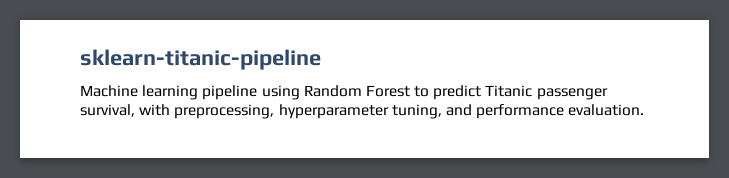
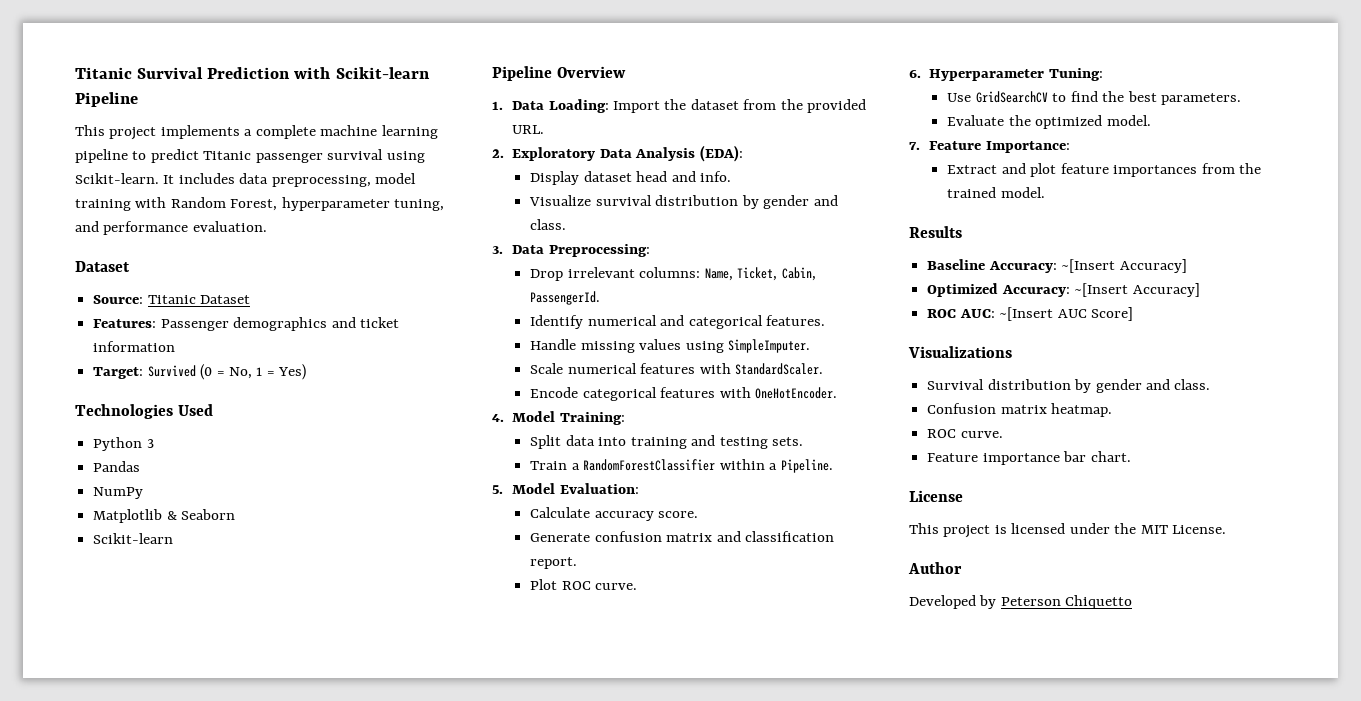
[80,49,321,70] [80,85,608,100] [80,104,275,119] sklearn-titanic-pipeline // Machine learning pipeline using Random Forest to predict Titanic passenger survival, with preprocessing, -> [75,67,430,79] [75,92,138,107] [75,125,438,140] [75,149,425,163] [75,173,417,187] [75,197,278,211] Titanic Survival Prediction with Scikit-learn Pipeline // This project implements a complete machine learning pipeline to predict Titanic passenger survival using Scikit-learn. It includes data preprocessing, model training with Random Forest,
(645, 110) none -> [75,261,130,272] [93,295,251,304] [93,317,399,331] [93,341,176,352] [93,364,307,380] [75,404,213,419] [93,437,154,451] [93,461,141,472] [93,487,144,499] [93,509,236,523] [93,533,174,544] [492,66,626,81] [492,99,867,113] [512,125,545,134] [492,145,743,162] [530,171,732,185] [529,195,838,209] [530,219,567,230] [492,244,650,257] [530,267,816,281] [530,291,601,305] [530,315,826,329] [530,339,811,353] [530,363,824,375] [530,387,838,401] [492,411,625,425] [530,435,803,449] [530,459,833,473] [492,483,639,494] [530,507,699,521] [530,531,835,542] [530,557,578,569] [530,579,638,590] [909,68,1103,81] [947,91,1241,105] [947,115,1151,129] [909,141,1070,153] [947,163,1261,177] [947,187,1045,198] [909,226,962,238] [927,259,1187,273] [927,283,1200,297] [927,307,1133,321] [908,346,1012,358] [927,379,1211,393] [927,403,1113,417] [927,429,1003,438] [927,451,1131,465] [909,490,963,502] [909,523,1227,538] [908,562,962,574] [909,595,1133,609] // Dataset // Source: Titanic Dataset // Features: Passenger demographics and ticket information // Target: Survived (0 = No, 1 = Yes) // Technologies Used // Python 3 // Pandas // NumPy // Matplotlib & Seaborn // Scikit-learn // Pipeline Overview // 1. Data Loading: Import the dataset from the provided URL. // 2. Exploratory Data Analysis (EDA): // Display dataset head and info. // Visualize survival distribution by gender and class. // 3. Data Preprocessing: // Drop irrelevant columns: Name, Ticket, Cabin, PassengerId. // Identify numerical and categorical features. // Handle missing values using SimpleImputer. // Scale numerical features with StandardScaler. // Encode categorical features with OneHotEncoder. // 4. Model Training: // Split data into training and testing sets. // Train a RandomForestClassifier within a Pipeline. // 5. Model Evaluation: // Calculate accuracy score. // Generate confusion matrix and classification report. // Plot ROC curve. // 6. Hyperparameter Tuning: // Use GridSearchCV to find the best parameters. // Evaluate the optimized model. // 7. Feature Importance: // Extract and plot feature importances from the trained model. // Results // Baseline Accuracy: ~[Insert Accuracy] // Optimized Accuracy: ~[Insert Accuracy] // ROC AUC: ~[Insert AUC Score] // Visualizations // Survival distribution by gender and class. // Confusion matrix heatmap. // ROC curve. // Feature importance bar chart. // License // This project is licensed under the MIT License. // Author // Developed by Peterson Chiquetto

